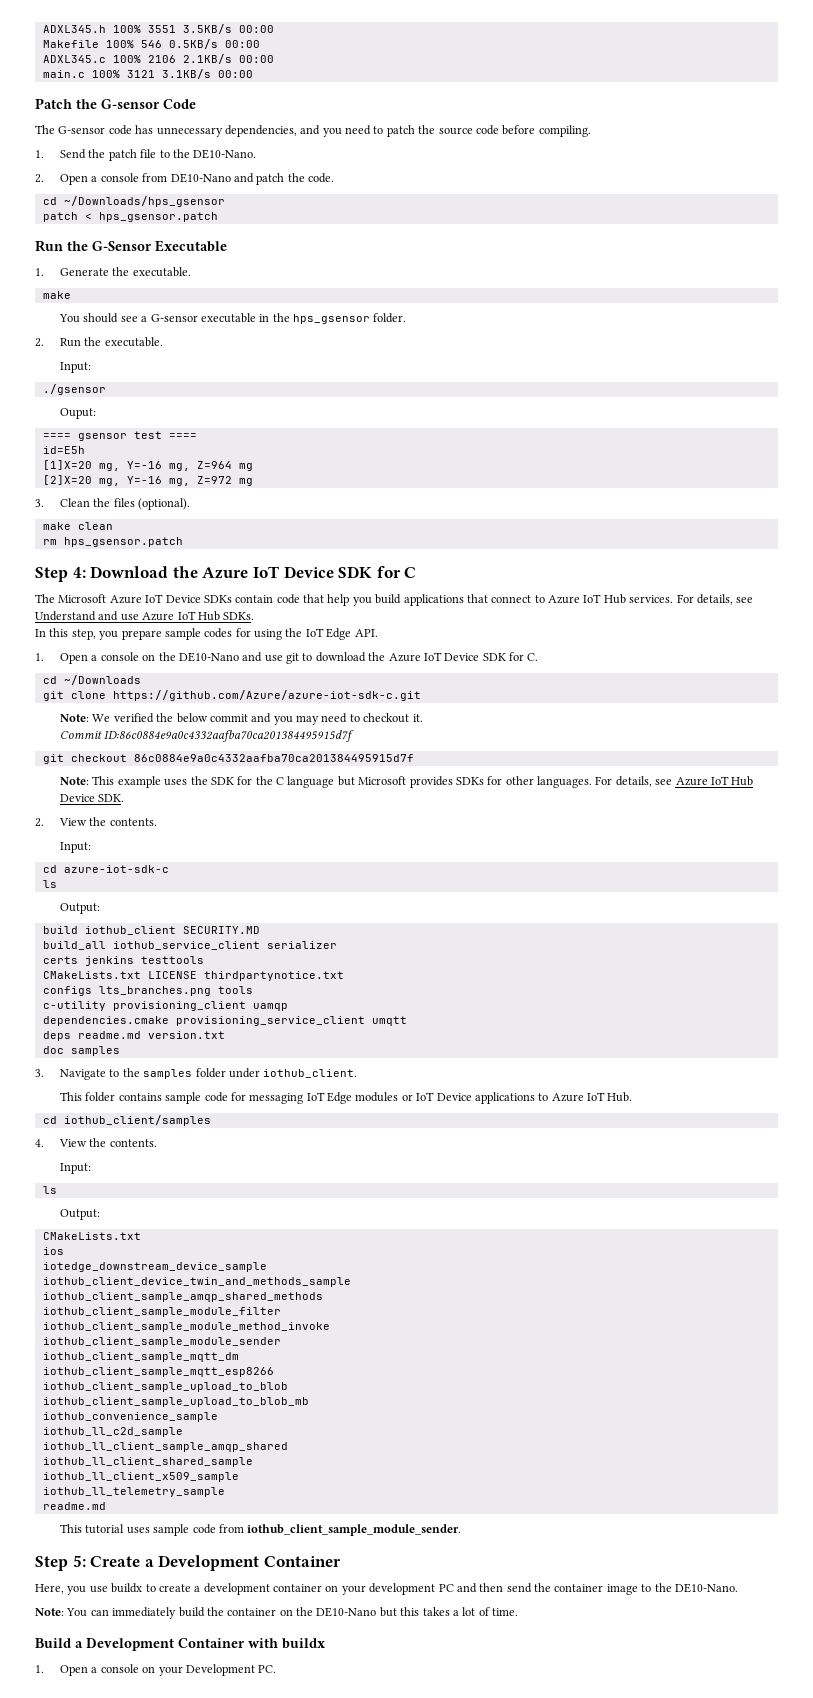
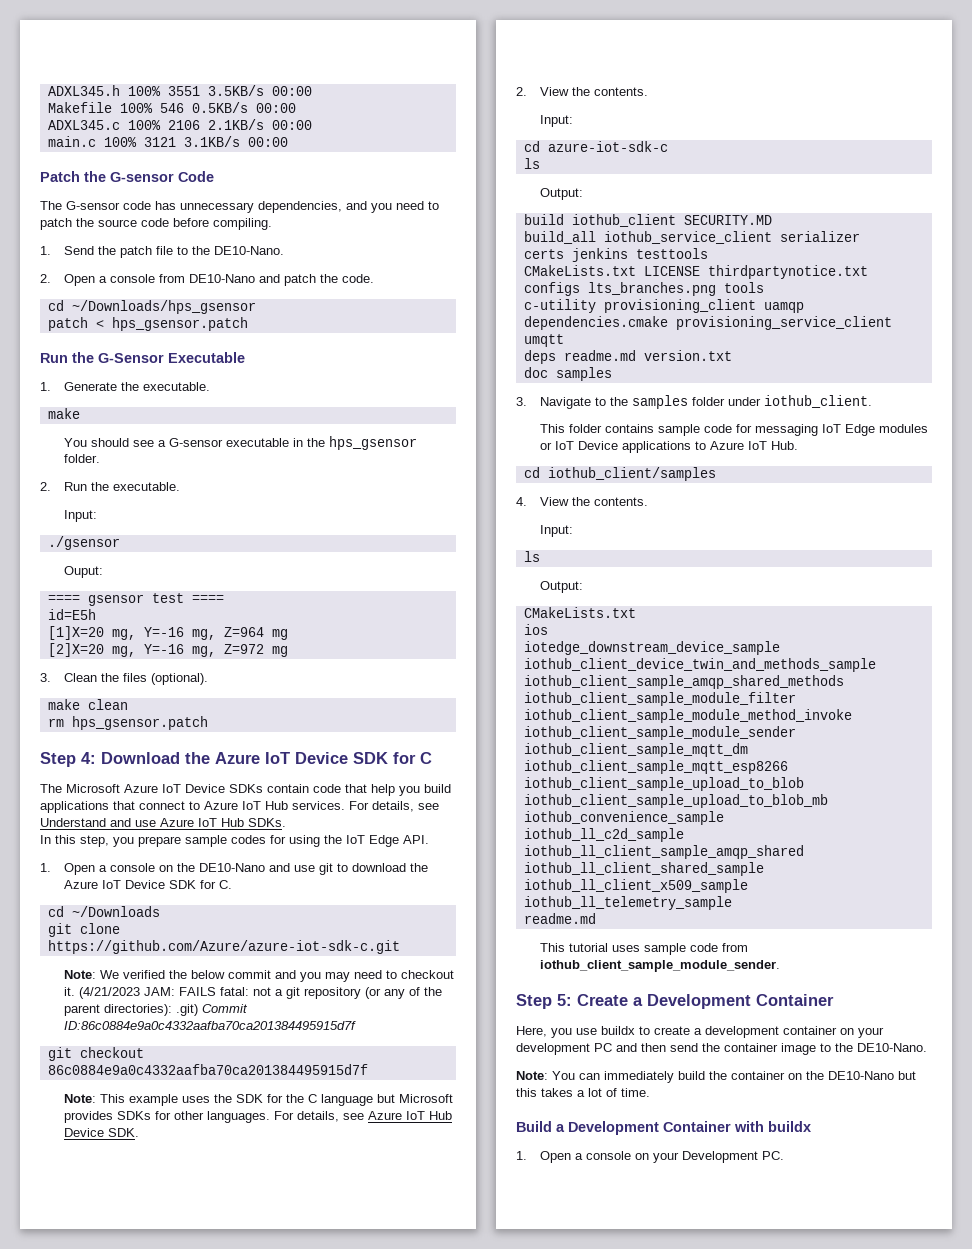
(423, 718) // -> [79,987,443,999] [64,1004,199,1016] (4/21/2023 JAM: FAILS fatal: not a git repository (or any of the parent directories): .git)

